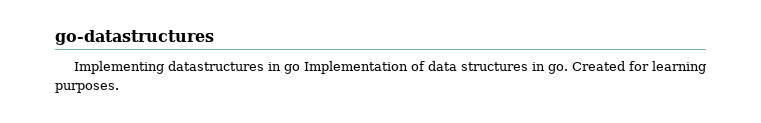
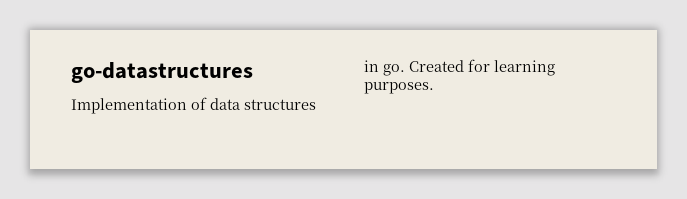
[73,61,300,74] Implementing datastructures in go -> (253, 72) none

